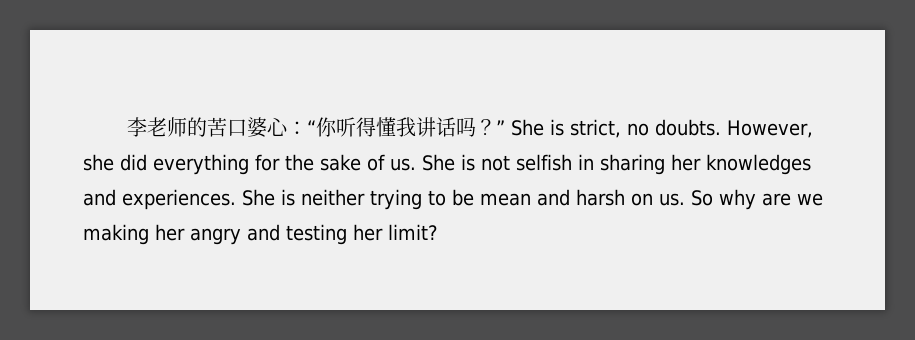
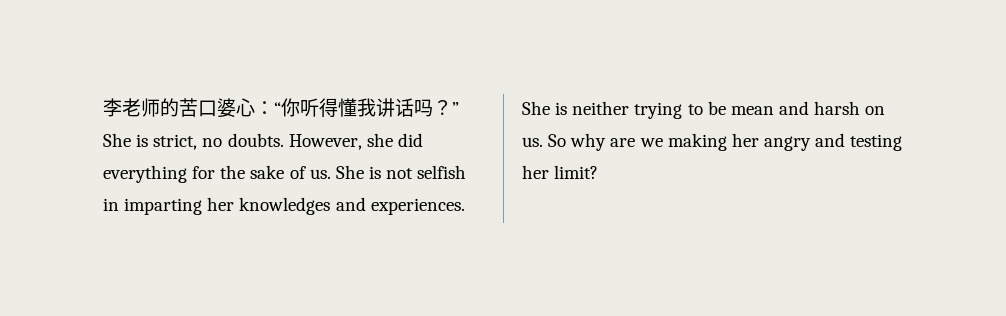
[599,154,665,175] sharing -> [124,198,203,215] imparting

